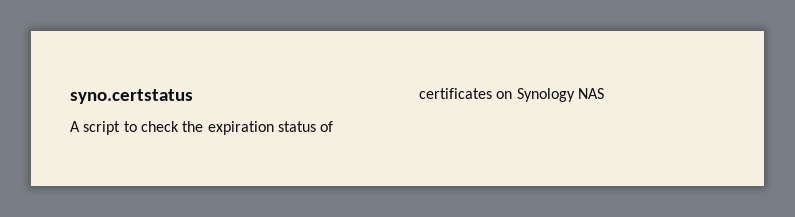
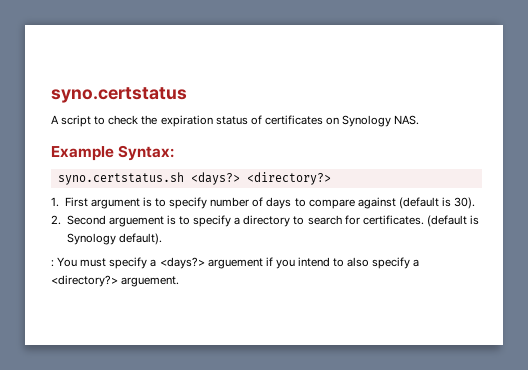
[577,88,604,99] NAS -> [394,115,420,125] [51,145,175,161] [57,172,331,185] [51,197,476,209] [51,215,480,227] [66,233,162,245] [51,257,420,269] [51,275,180,287] NAS. // Example Syntax: // syno.certstatus.sh <days?> <directory?> // 1. First argument is to specify number of days to compare against (default is 30). // 2. Second arguement is to specify a directory to search for certificates. (default is Synology default). // : You must specify a <days?> arguement if you intend to also specify a <directory?> arguement.

